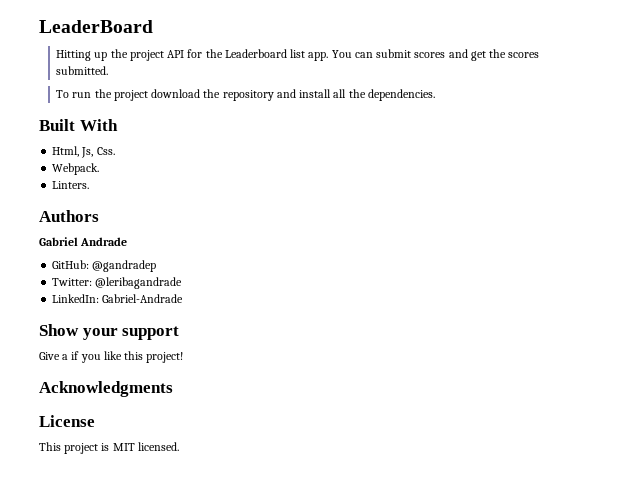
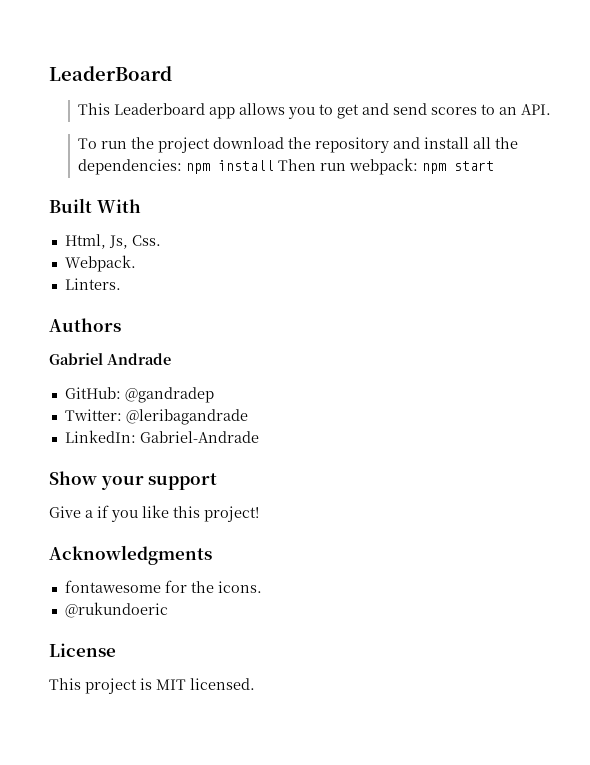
[56,49,540,61] [56,66,109,75] Hitting up the project API for the Leaderboard list app. You can submit scores and get the scores submitted. -> [77,103,551,119] This Leaderboard app allows you to get and send scores to an API.
[367,89,435,101] dependencies. -> [77,158,494,175] dependencies: npm install Then run webpack: npm start
(173, 389) none -> [64,580,262,593] [64,602,168,618] // fontawesome for the icons. // @rukundoeric

